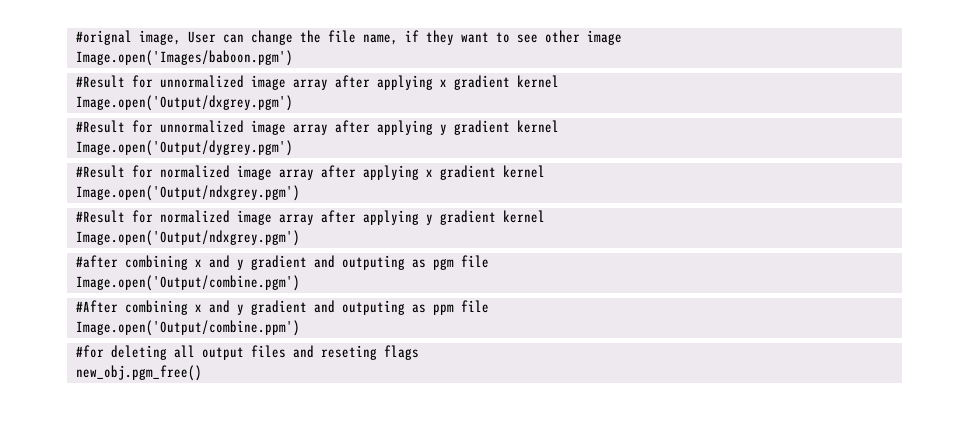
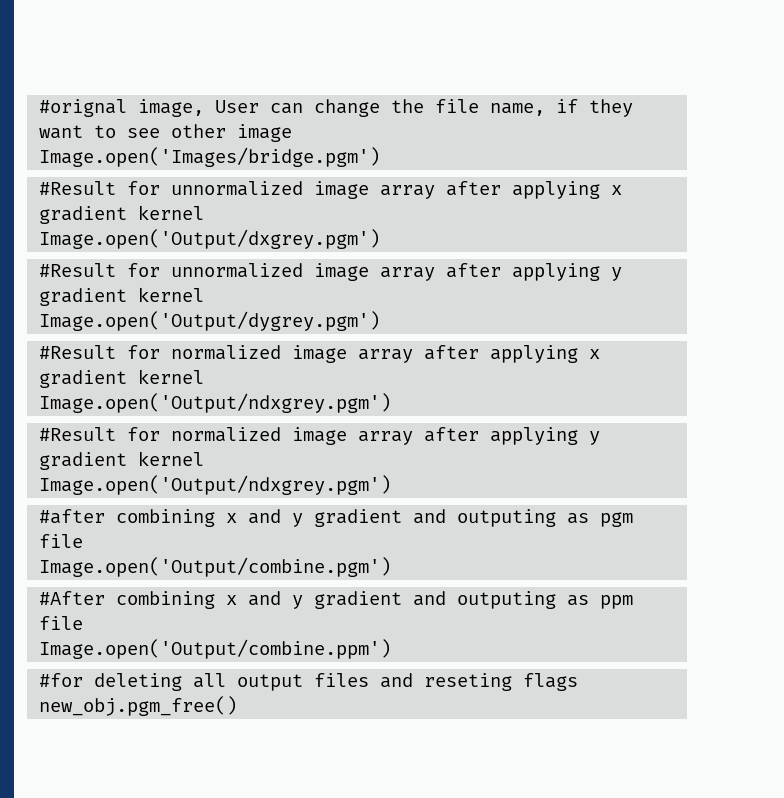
[75,50,293,66] Image.open('Images/baboon.pgm') -> [39,147,380,167] Image.open('Images/bridge.pgm')

